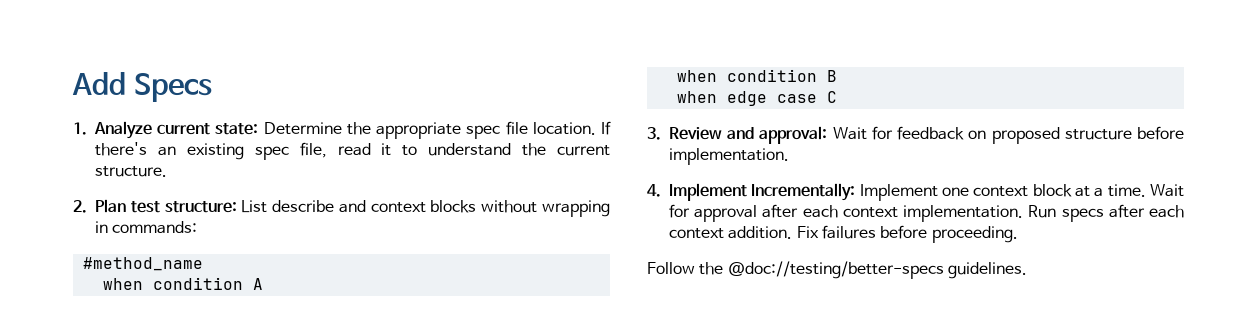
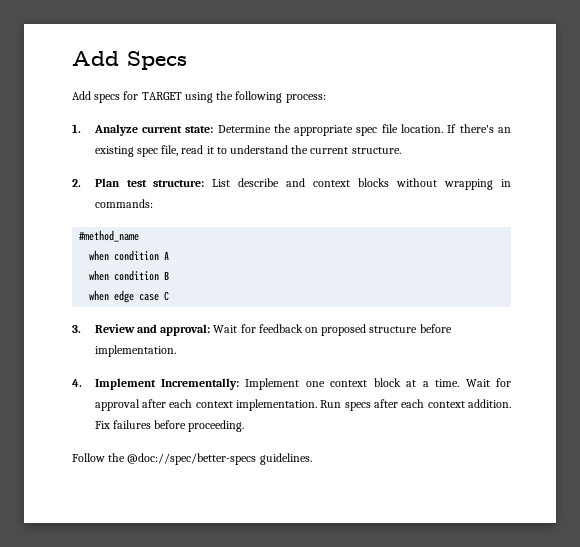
(212, 87) none -> [72,91,326,103] // Add specs for TARGET using the following process:
[727,261,944,279] @doc://testing/better-specs -> [127,453,257,465] @doc://spec/better-specs

